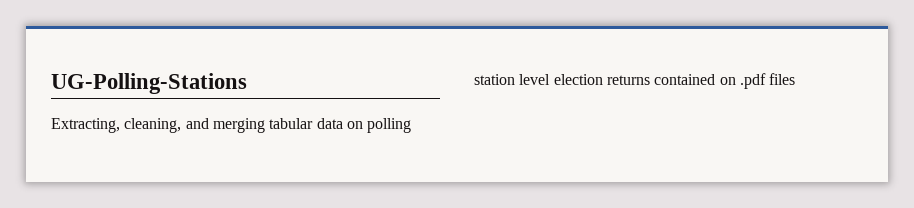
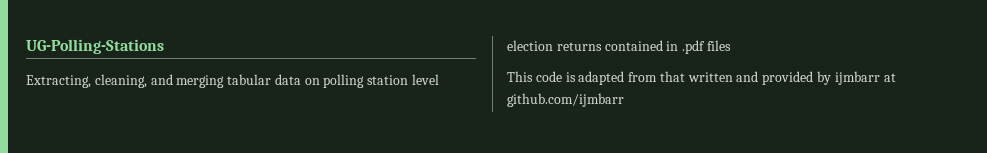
[719,77,736,85] on -> [666,41,679,51] in
(796, 79) none -> [507,71,896,85] [507,93,624,107] // This code is adapted from that written and provided by ijmbarr at github.com/ijmbarr

